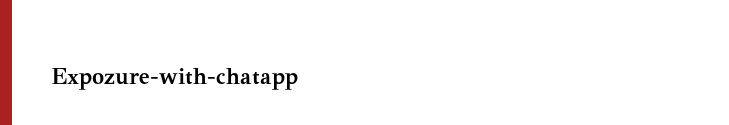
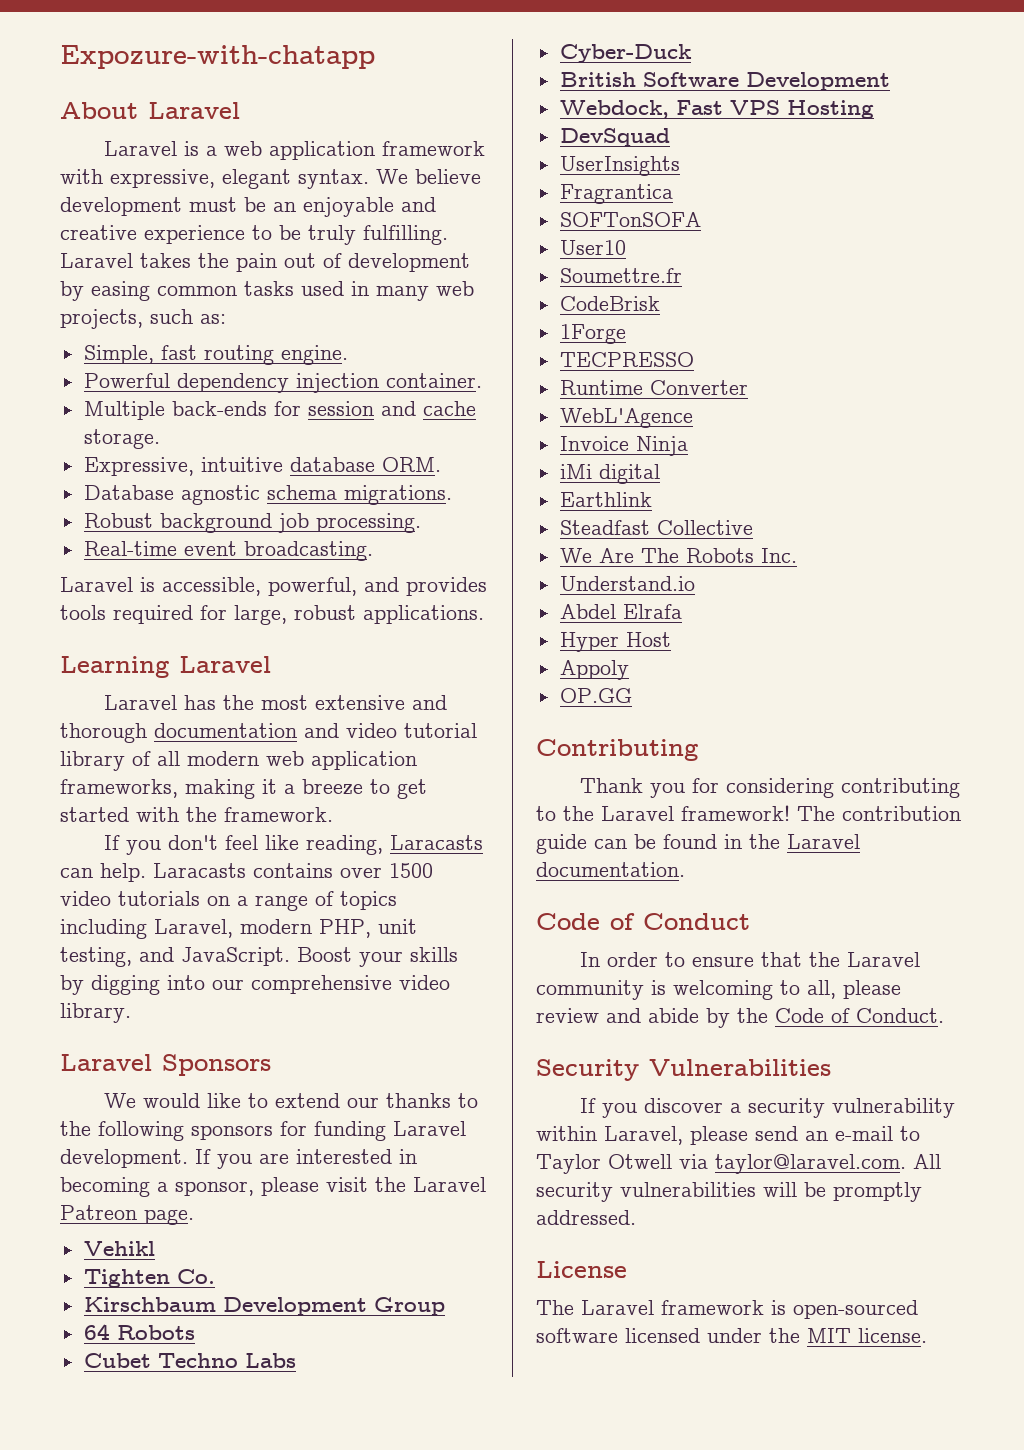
(298, 79) none -> [60,102,240,119] [104,141,486,160] [60,169,481,189] [60,197,436,217] [60,225,448,245] [60,253,470,272] [60,281,474,301] [60,309,226,329] [83,345,348,365] [83,373,482,393] [83,401,476,420] [83,429,160,449] [83,457,441,476] [83,485,452,505] [83,513,421,533] [83,541,373,561] [60,577,487,596] [60,605,484,625] [60,656,271,678] [104,695,448,710] [60,723,477,743] [60,751,417,771] [60,779,427,799] [60,807,333,822] [104,835,484,855] [60,863,433,882] [60,891,397,911] [60,919,417,939] [60,947,458,967] [60,975,450,995] [60,1003,131,1023] [60,1054,271,1076] [104,1093,479,1108] [60,1121,466,1141] [60,1149,417,1169] [60,1177,486,1197] [60,1205,194,1225] [83,1241,155,1256] [83,1269,215,1288] [83,1297,445,1316] [83,1324,195,1340] [83,1353,296,1368] [559,44,692,63] [559,72,890,91] [559,100,874,119] [559,128,670,147] [559,156,680,176] [559,184,673,204] [559,212,701,227] [559,240,626,255] [559,268,682,283] [559,296,660,311] [559,324,626,344] [559,352,694,367] [559,380,748,395] [559,408,693,428] [559,436,688,456] [559,464,660,484] [559,492,652,507] [559,520,753,535] [559,548,797,563] [559,576,695,591] [559,604,682,619] [559,632,671,652] [559,660,629,680] [559,688,632,703] [536,739,698,761] [580,778,961,798] [536,805,961,821] [536,834,860,854] [536,862,685,877] [536,913,750,930] [580,952,921,967] [536,980,901,1000] [536,1008,944,1028] [536,1059,831,1081] [580,1098,956,1118] [536,1126,920,1145] [536,1154,941,1174] [536,1182,922,1202] [536,1210,636,1225] [536,1261,627,1278] [536,1300,918,1319] [536,1328,927,1343] // About Laravel // Laravel is a web application framework with expressive, elegant syntax. We believe development must be an enjoyable and creative experience to be truly fulfilling. Laravel takes the pain out of development by easing common tasks used in many web projects, such as: // Simple, fast routing engine. // Powerful dependency injection container. // Multiple back-ends for session and cache storage. // Expressive, intuitive database ORM. // Database agnostic schema migrations. // Robust background job processing. // Real-time event broadcasting. // Laravel is accessible, powerful, and provides tools required for large, robust applications. // Learning Laravel // Laravel has the most extensive and thorough documentation and video tutorial library of all modern web application frameworks, making it a breeze to get started with the framework. // If you don't feel like reading, Laracasts can help. Laracasts contains over 1500 video tutorials on a range of topics including Laravel, modern PHP, unit testing, and JavaScript. Boost your skills by digging into our comprehensive video library. // Laravel Sponsors // We would like to extend our thanks to the following sponsors for funding Laravel development. If you are interested in becoming a sponsor, please visit the Laravel Patreon page. // Vehikl // Tighten Co. // Kirschbaum Development Group // 64 Robots // Cubet Techno Labs // Cyber-Duck // British Software Development // Webdock, Fast VPS Hosting // DevSquad // UserInsights // Fragrantica // SOFTonSOFA // User10 // Soumettre.fr // CodeBrisk // 1Forge // TECPRESSO // Runtime Converter // WebL'Agence // Invoice Ninja // iMi digital // Earthlink // Steadfast Collective // We Are The Robots Inc. // Understand.io // Abdel Elrafa // Hyper Host // Appoly // OP.GG // Contributing // Thank you for considering contributing to the Laravel framework! The contribution guide can be found in the Laravel documentation. // Code of Conduct // In order to ensure that the Laravel community is welcoming to all, please review and abide by the Code of Conduct. // Security Vulnerabilities // If you discover a security vulnerability within Laravel, please send an e-mail to Taylor Otwell via taylor@laravel.com. All security vulnerabilities will be promptly addressed. // License // The Laravel framework is open-sourced software licensed under the MIT license.

